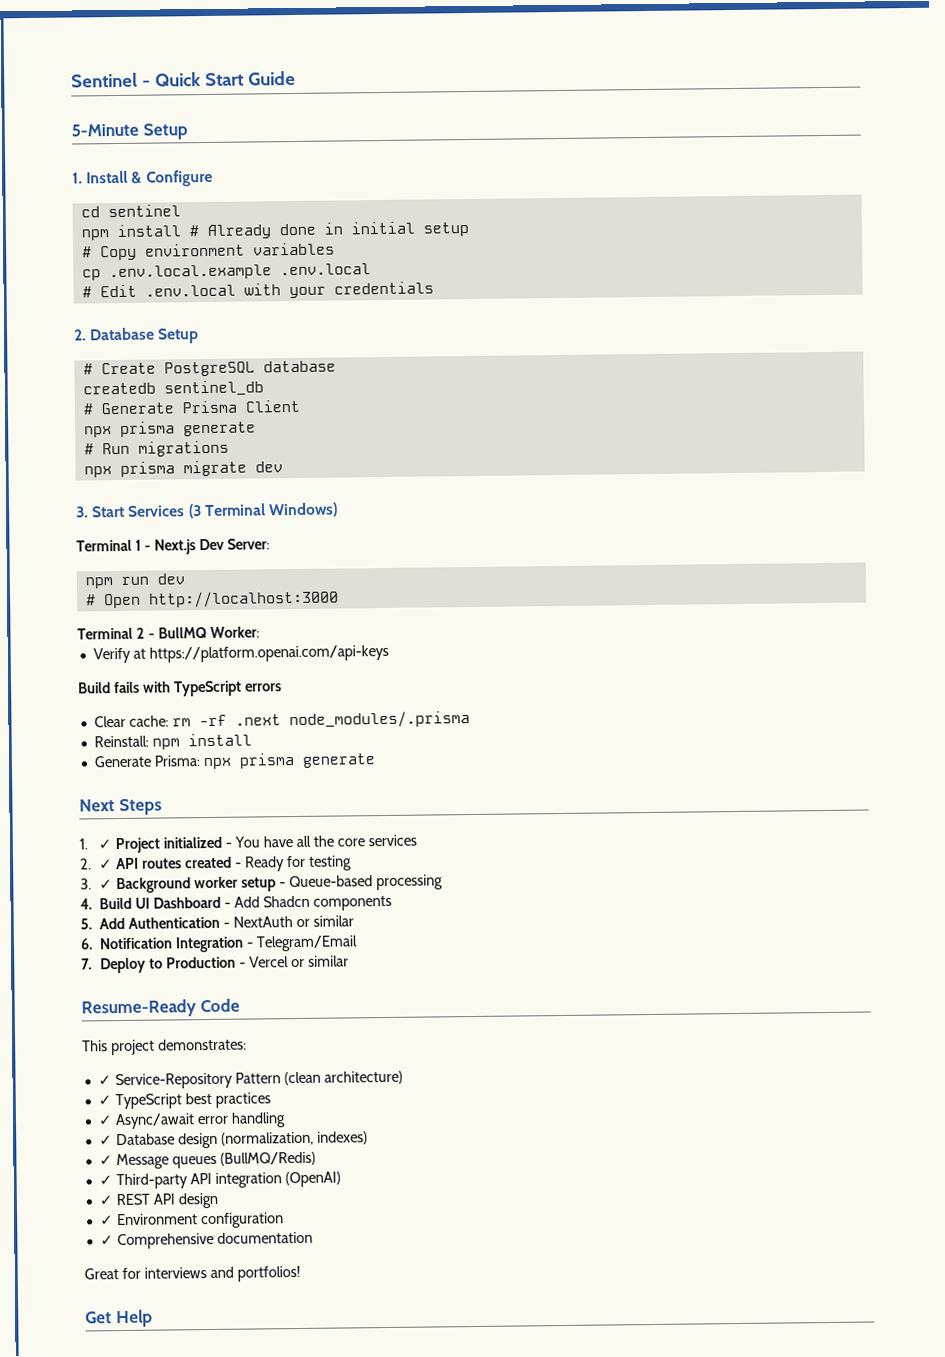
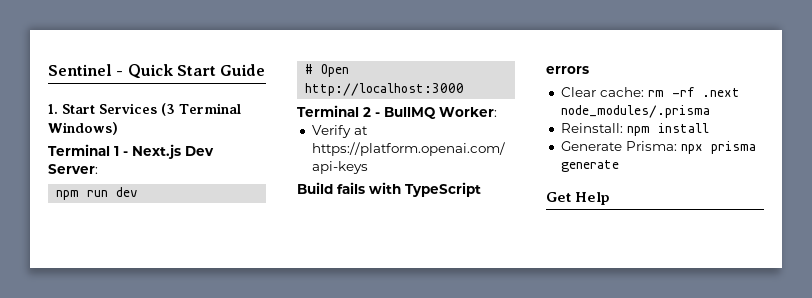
[71,123,188,140] [72,169,213,187] [80,204,181,218] [80,221,469,241] [81,242,335,261] [81,263,371,281] [81,281,434,299] [74,327,200,344] [82,360,336,377] [82,380,264,397] [82,399,300,415] [83,421,256,438] [83,440,229,457] [83,460,283,478] [76,506,89,518] // 5-Minute Setup // 1. Install & Configure // cd sentinel // npm install # Already done in initial setup // # Copy environment variables // cp .env.local.example .env.local // # Edit .env.local with your credentials // 2. Database Setup // # Create PostgreSQL database // createdb sentinel_db // # Generate Prisma Client // npx prisma generate // # Run migrations // npx prisma migrate dev // 3. -> [48,104,58,114] // 1.
[79,798,162,816] [79,834,417,854] [80,855,352,872] [80,874,443,894] [80,895,392,911] [80,915,355,930] [80,935,359,953] [81,955,349,974] [81,998,240,1018] [82,1038,247,1056] [97,1070,403,1090] [97,1092,271,1110] [97,1112,286,1130] [98,1131,368,1149] [98,1151,316,1170] [98,1171,341,1190] [98,1192,218,1209] [99,1212,284,1229] [99,1231,313,1250] [84,1265,301,1282] // Next Steps // 1. ✓ Project initialized - You have all the core services // 2. ✓ API routes created - Ready for testing // 3. ✓ Background worker setup - Queue-based processing // 4. Build UI Dashboard - Add Shadcn components // 5. Add Authentication - NextAuth or similar // 6. Notification Integration - Telegram/Email // 7. Deploy to Production - Vercel or similar // Resume-Ready Code // This project demonstrates: // ✓ Service-Repository Pattern (clean architecture) // ✓ TypeScript best practices // ✓ Async/await error handling // ✓ Database design (normalization, indexes) // ✓ Message queues (BullMQ/Redis) // ✓ Third-party API integration (OpenAI) // ✓ REST API design // ✓ Environment configuration // ✓ Comprehensive documentation // Great for interviews and portfolios! -> (619, 166) none

